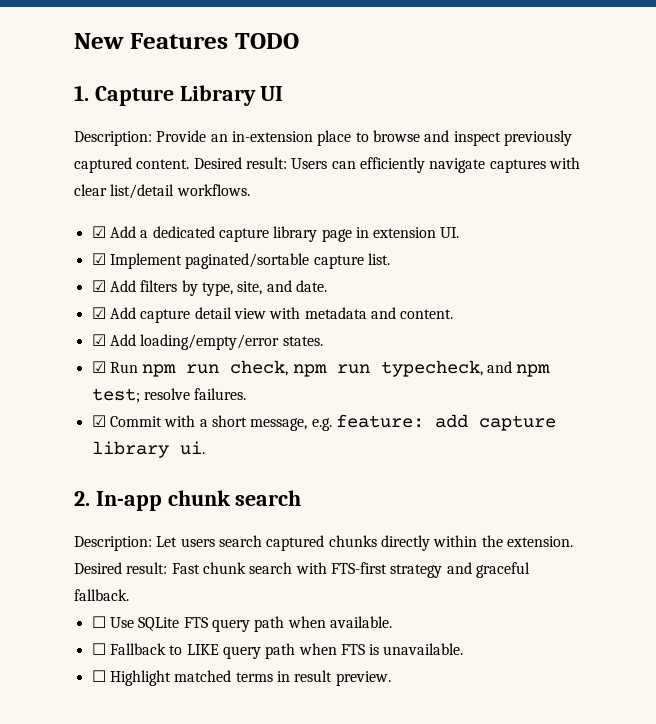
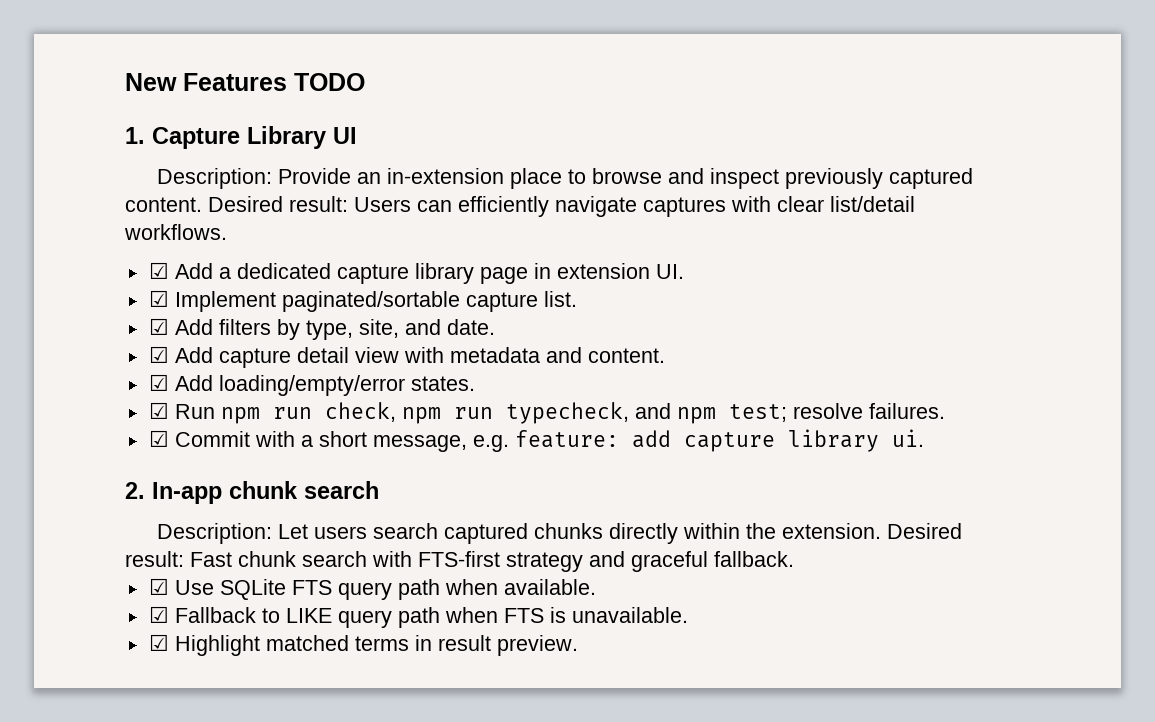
[91,616,106,628] ☐ -> [148,578,169,595] ☑
[91,643,106,655] ☐ -> [148,606,169,623] ☑
[91,670,106,682] ☐ -> [148,634,169,651] ☑

